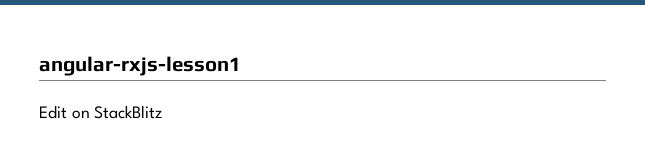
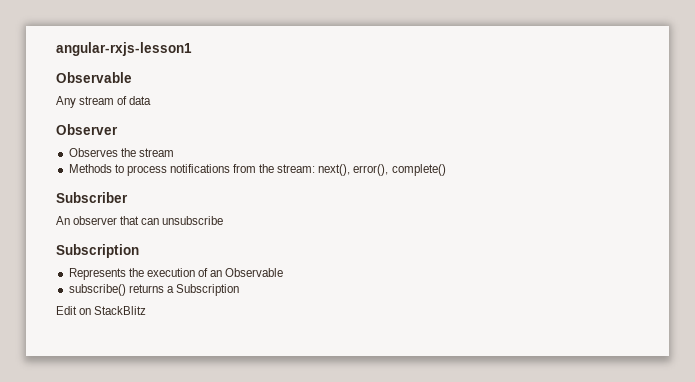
(241, 66) none -> [56,72,132,83] [56,96,152,108] [56,124,118,135] [68,148,174,157] [68,164,446,176] [56,192,128,203] [56,216,224,225] [56,244,139,258] [68,268,284,280] [68,284,239,296] // Observable // Any stream of data // Observer // Observes the stream // Methods to process notifications from the stream: next(), error(), complete() // Subscriber // An observer that can unsubscribe // Subscription // Represents the execution of an Observable // subscribe() returns a Subscription

